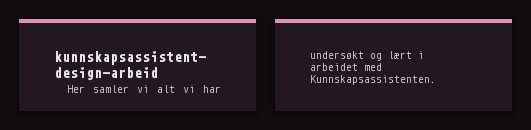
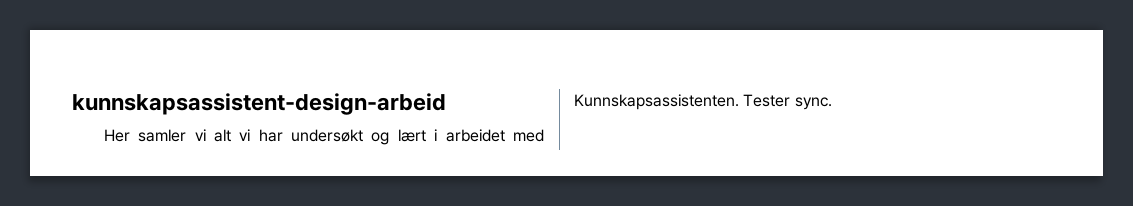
(436, 80) none -> [743,94,832,110] Tester sync.

